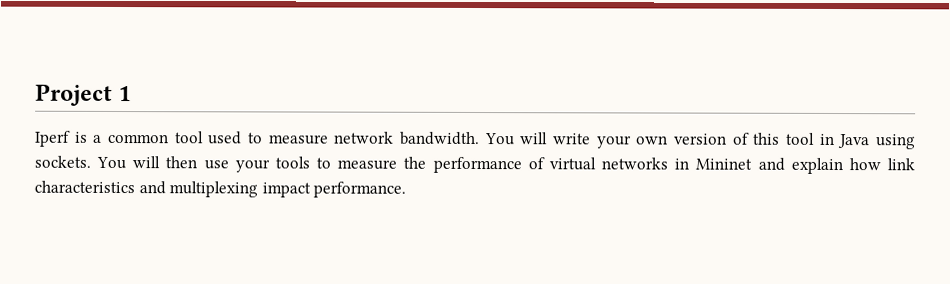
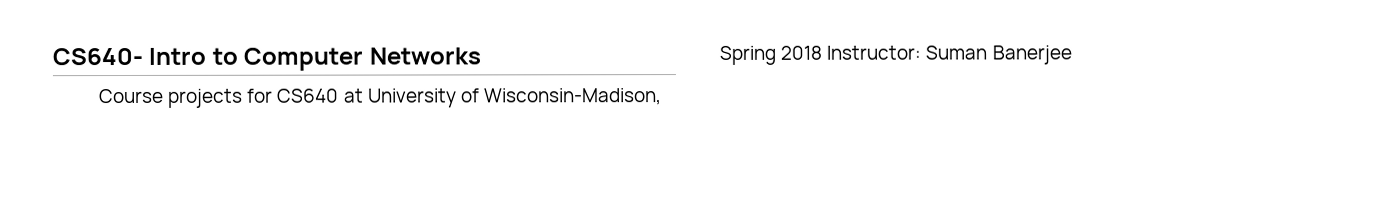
[35,83,132,106] [34,130,916,150] [34,155,915,175] [34,180,407,198] Project 1 // Iperf is a common tool used to measure network bandwidth. You will write your own version of this tool in Java using sockets. You will then use your tools to measure the performance of virtual networks in Mininet and explain how link characteristics and multiplexing impact performance. -> [52,47,481,71] [98,88,662,108] [719,45,1072,65] CS640- Intro to Computer Networks // Course projects for CS640 at University of Wisconsin-Madison, Spring 2018 Instructor: Suman Banerjee

